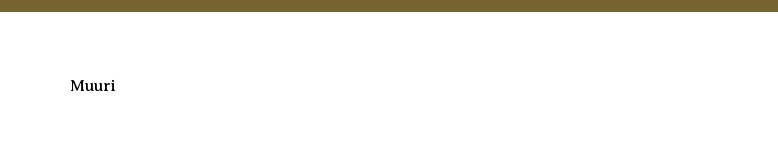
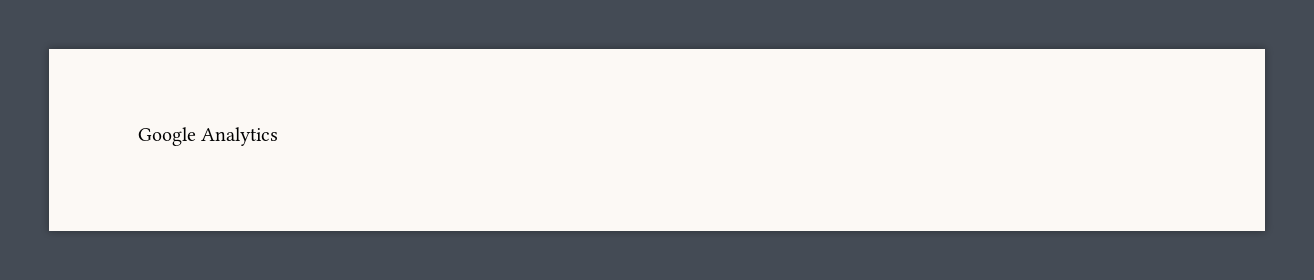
[70,79,116,91] Muuri -> [138,127,279,146] Google Analytics

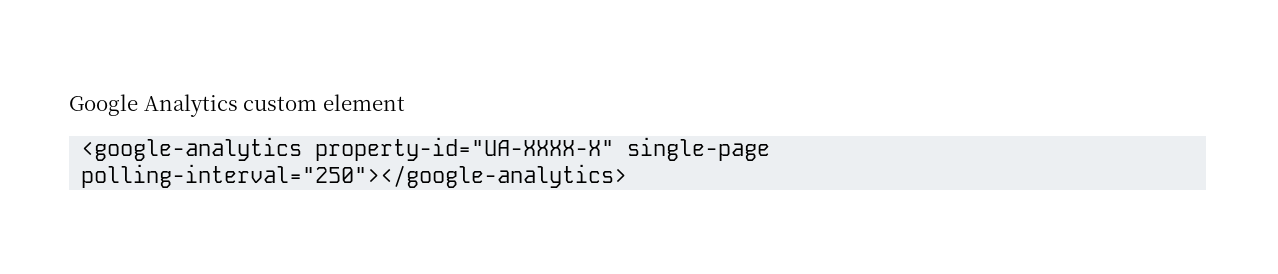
(279, 136) none -> [243,94,405,111] [81,137,771,161] [81,164,628,188] custom element // <google-analytics property-id="UA-XXXX-X" single-page polling-interval="250"></google-analytics>

